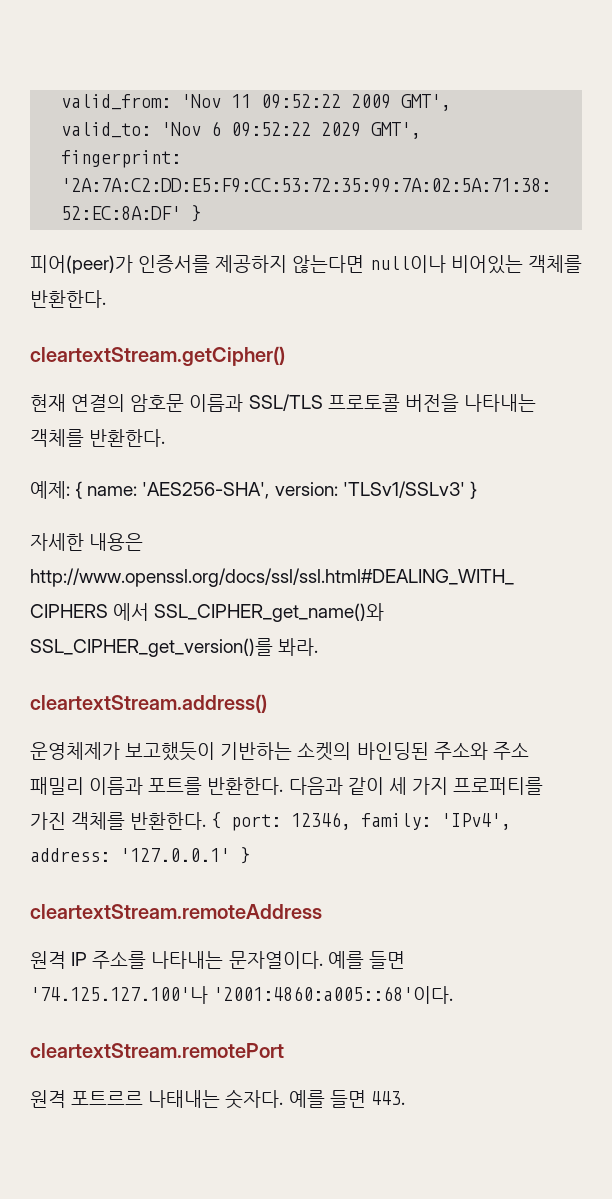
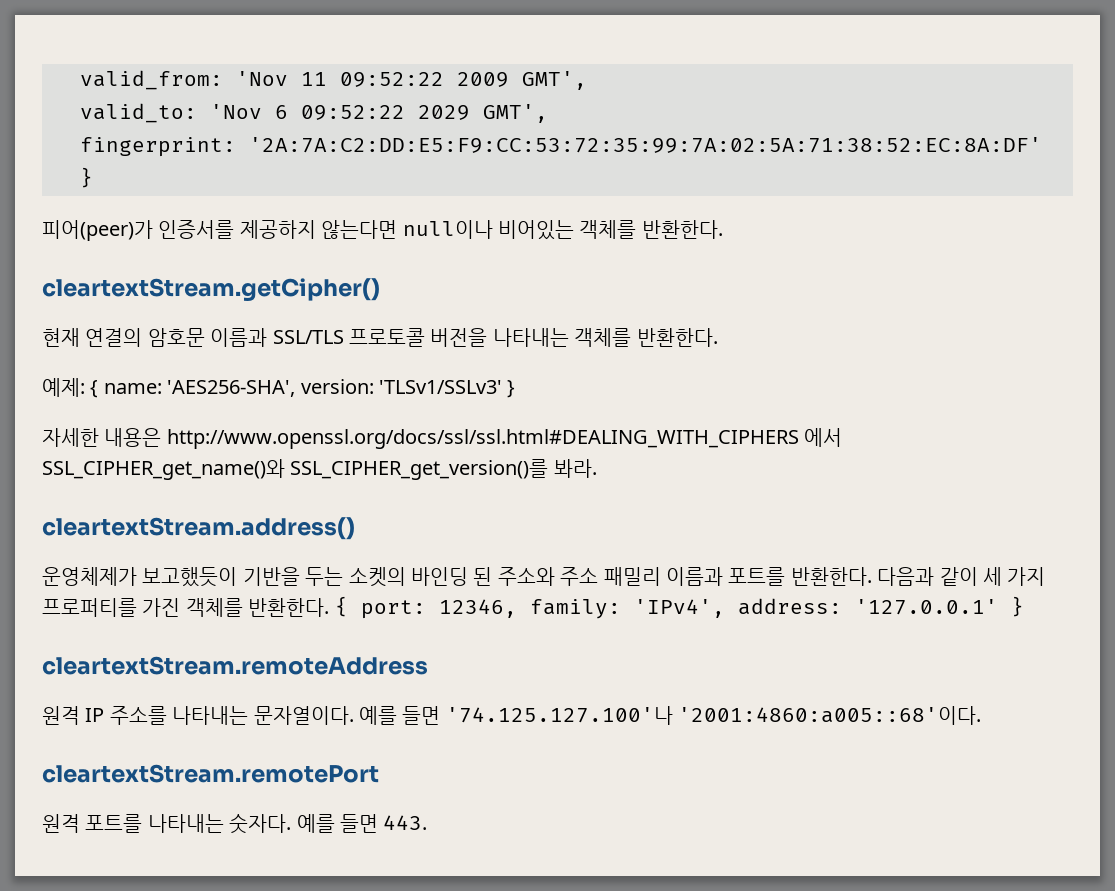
[220,742,429,761] 기반하는 소켓의 바인딩된 -> [242,567,493,587] 기반을 두는 소켓의 바인딩 된
[71,1090,221,1108] 포트르르 나태내는 -> [85,814,224,833] 포트를 나타내는

